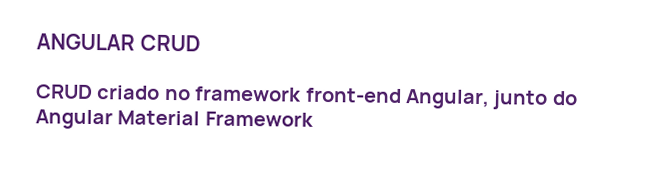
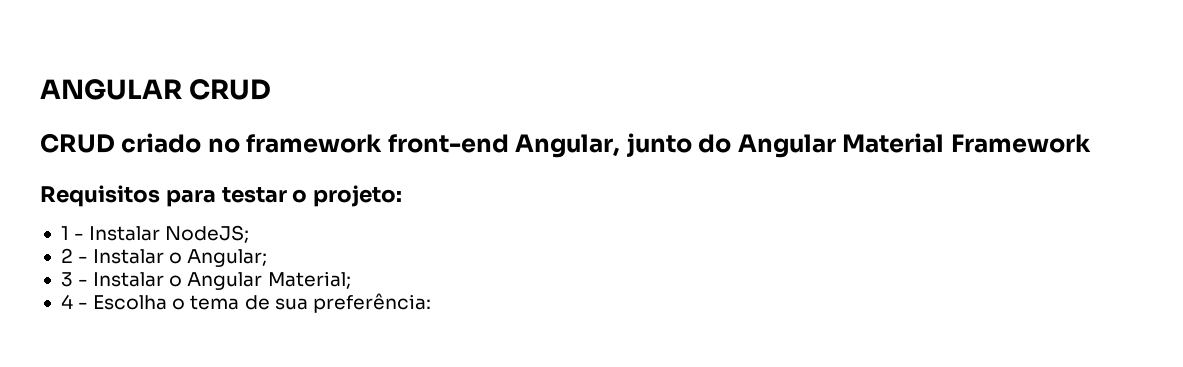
(314, 119) none -> [40,185,403,207] [60,225,250,243] [60,248,268,267] [60,271,351,290] [60,293,431,313] // Requisitos para testar o projeto: // 1 - Instalar NodeJS; // 2 - Instalar o Angular; // 3 - Instalar o Angular Material; // 4 - Escolha o tema de sua preferência:

